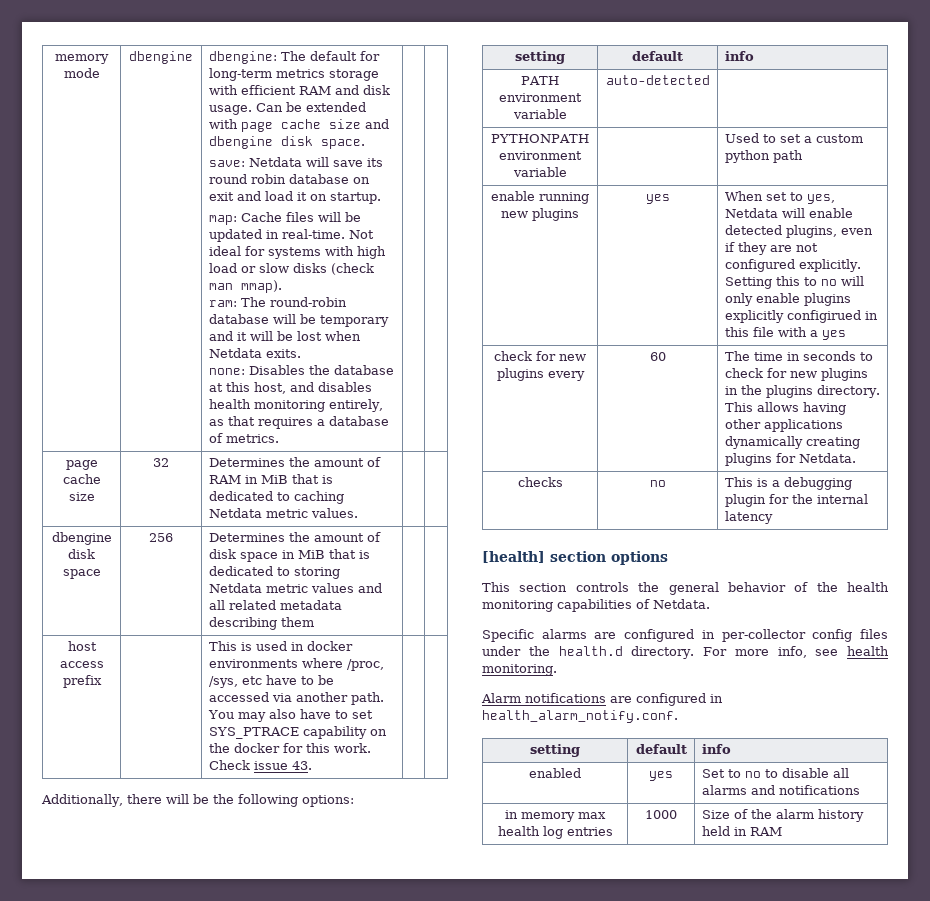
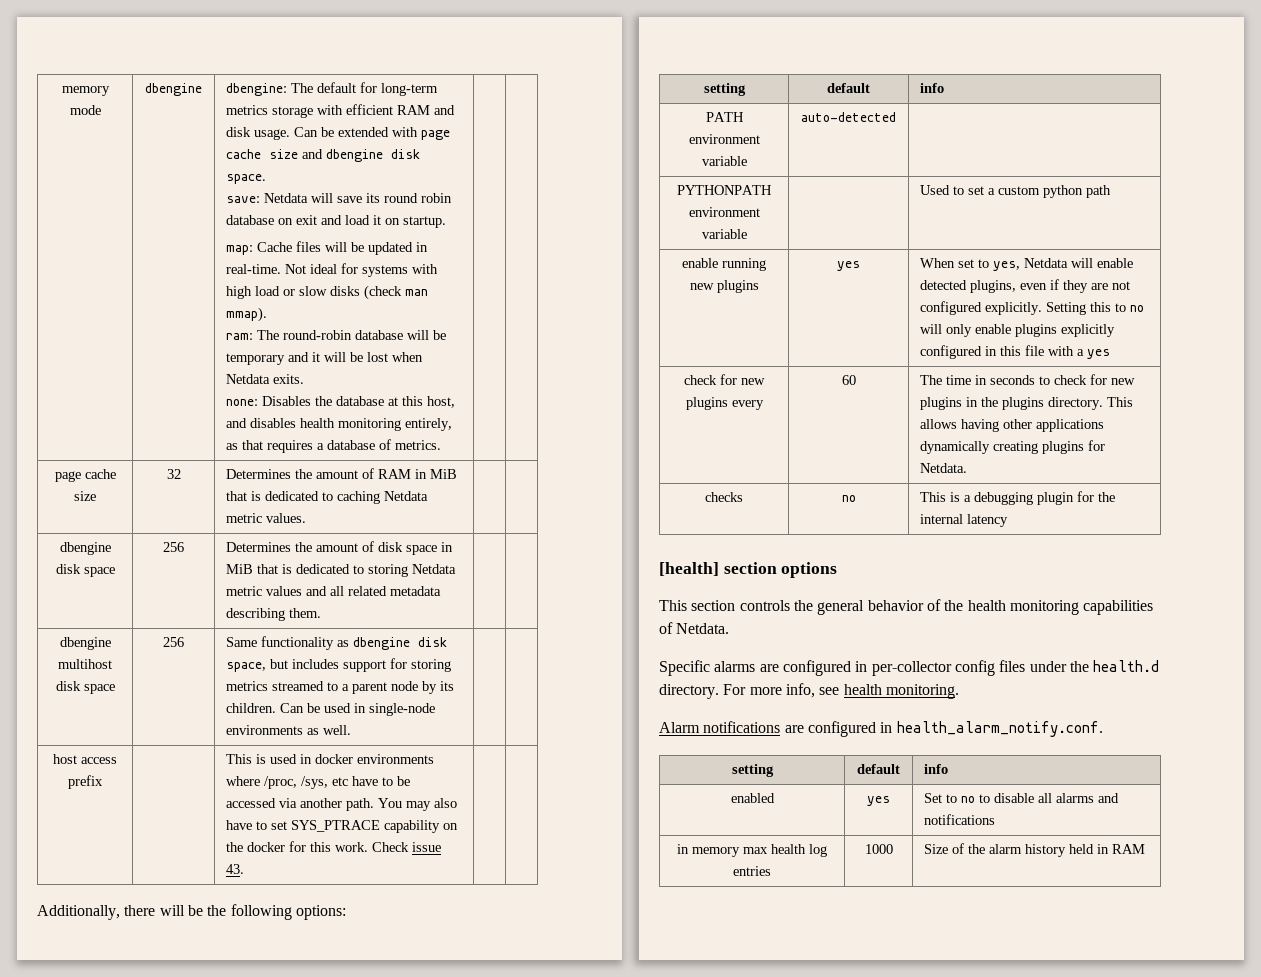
[280,617,314,627] them -> [289,608,322,618] [59,637,111,650] [58,659,112,669] [55,681,115,694] [163,637,184,647] [226,636,448,650] [226,658,452,672] [226,681,455,694] [226,703,436,716] [226,725,352,735] them. | | // dbengine multihost disk space | 256 | Same functionality as dbengine disk space, but includes support for storing metrics streamed to a parent node by its children. Can be used in single-node environments as well.
[786,310,861,323] configirued -> [920,345,983,359] configured

